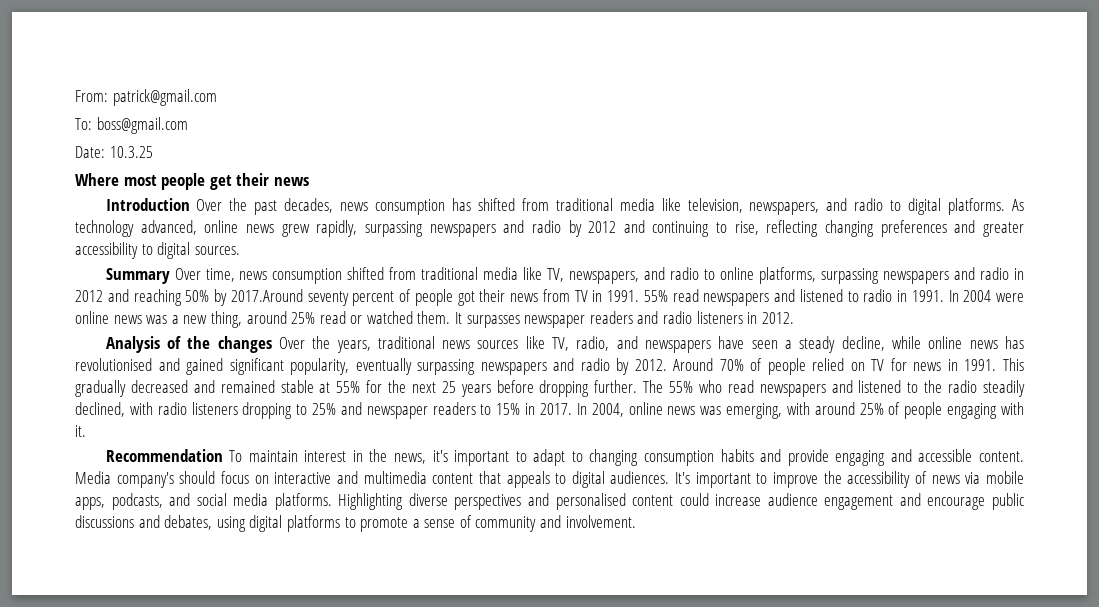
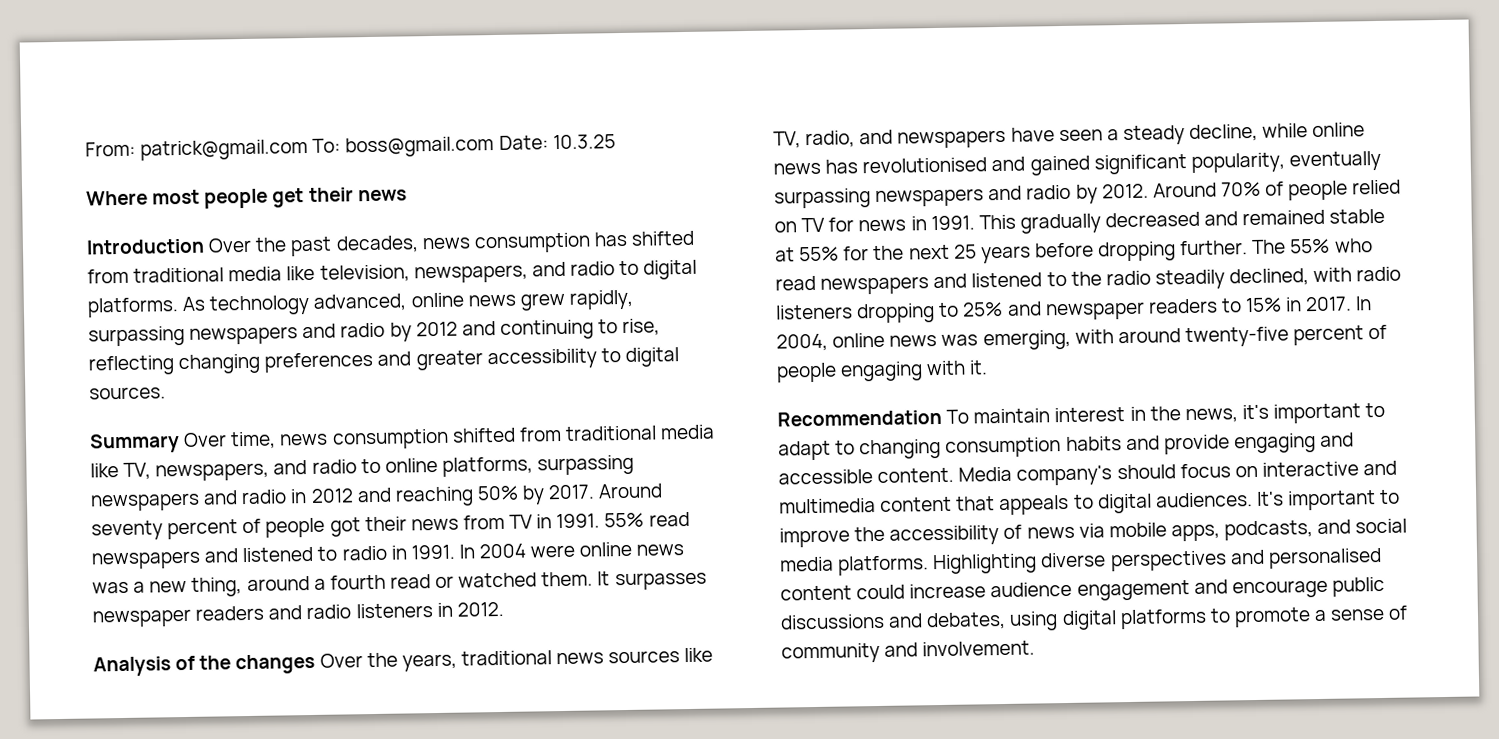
(217, 97) // -> (309, 149) none
(188, 125) // -> (495, 147) none
[230,289,303,302] 2017.Around -> [548,483,664,500] 2017. Around
[291,312,316,324] 25% -> [313,574,386,590] a fourth
[859,403,884,415] 25% -> [1184,325,1365,348] twenty-five percent

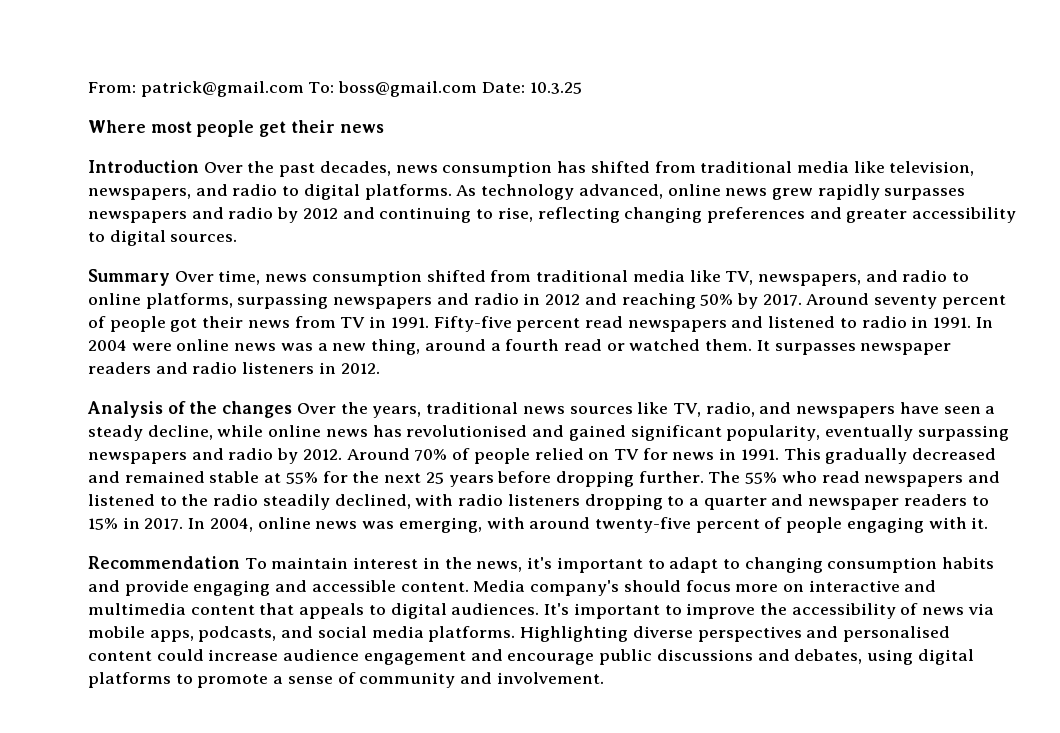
[568,289,634,310] [88,325,185,347] rapidly, surpassing -> [817,184,966,200] rapidly surpasses
[604,512,645,528] 55% -> [433,316,581,332] Fifty-five percent
[962,301,1004,317] 25% -> [688,496,767,510] a quarter
(1231, 471) none -> [735,584,779,592] more

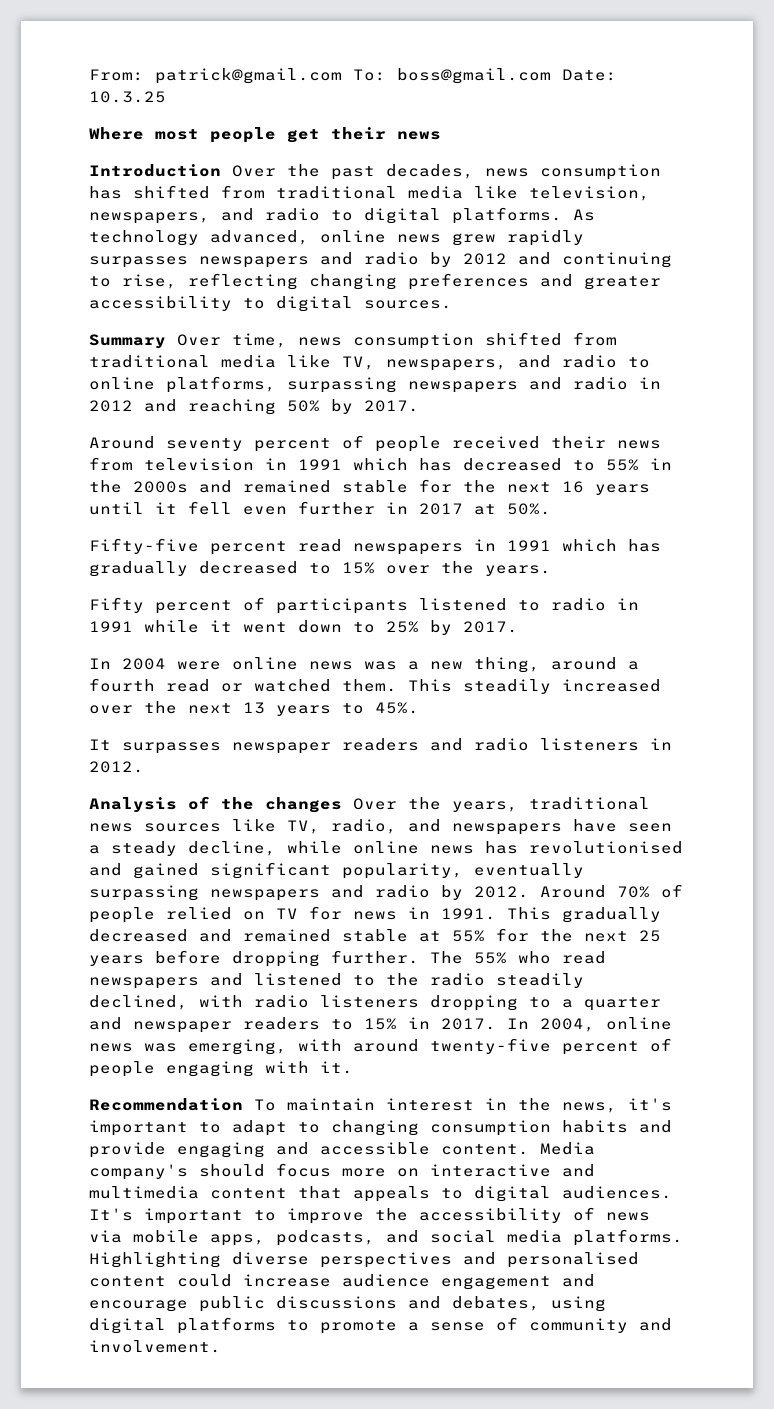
(802, 300) none -> (419, 406) //
[170,318,198,332] got -> [452,436,540,449] received
[340,316,972,332] TV in 1991. Fifty-five percent read newspapers and listened to radio in 1991. -> [144,458,672,471] [89,479,650,495] [89,501,551,515] [89,538,661,555] [89,561,551,577] [89,597,639,614] [89,620,518,635] television in 1991 which has decreased to 55% in the 2000s and remained stable for the next 16 years until it fell even further in 2017 at 50%. // Fifty-five percent read newspapers in 1991 which has gradually decreased to 15% over the years. // Fifty percent of participants listened to radio in 1991 while it went down to 25% by 2017. //
(753, 345) none -> [408,679,661,694] [89,701,419,716] This steadily increased over the next 13 years to 45%. //

